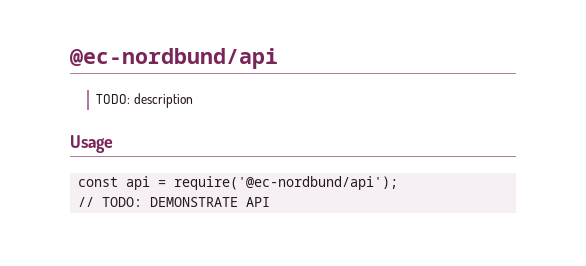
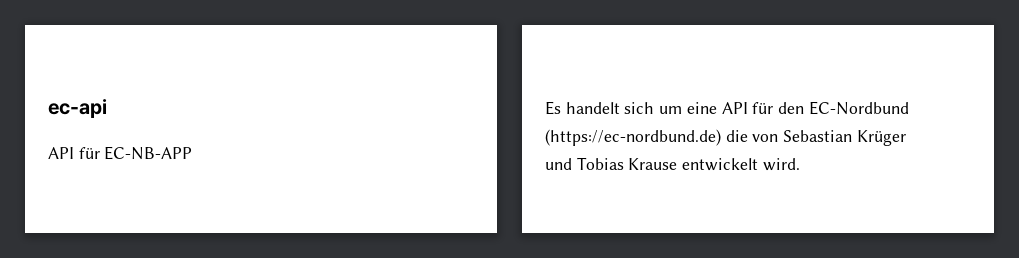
[70,48,278,69] [96,93,194,108] [70,135,113,153] [78,176,399,190] [78,197,271,207] @ec-nordbund/api // TODO: description // Usage // const api = require('@ec-nordbund/api'); // // TODO: DEMONSTRATE API -> [48,99,107,118] [48,146,193,160] [545,101,909,115] [545,129,906,146] [545,157,800,171] ec-api // API für EC-NB-APP // Es handelt sich um eine API für den EC-Nordbund (https://ec-nordbund.de) die von Sebastian Krüger und Tobias Krause entwickelt wird.

